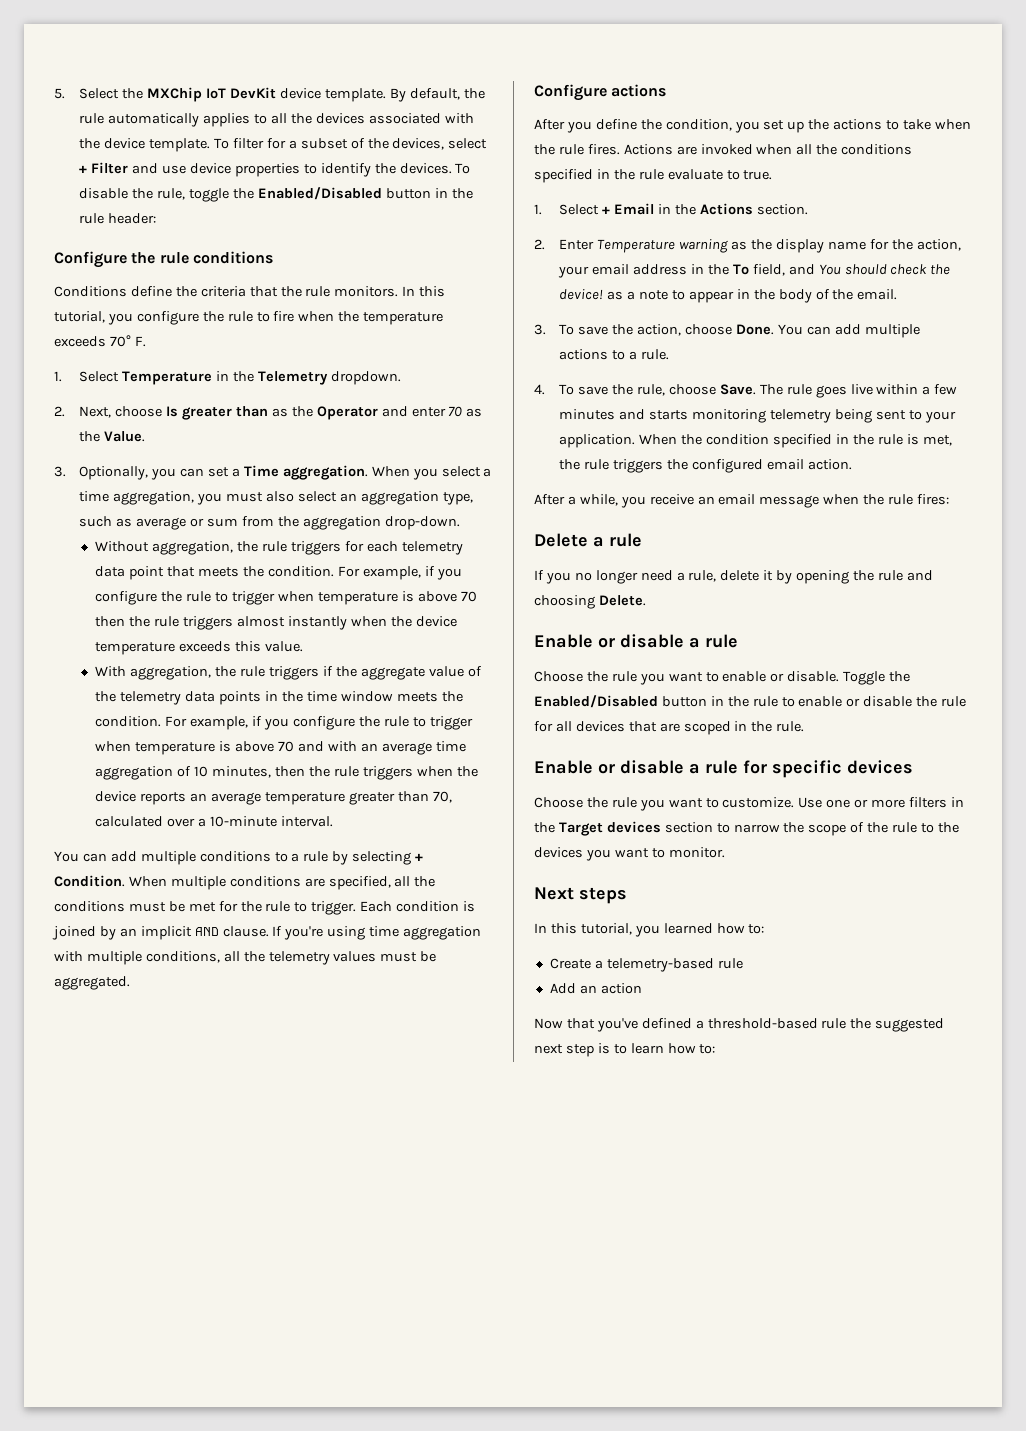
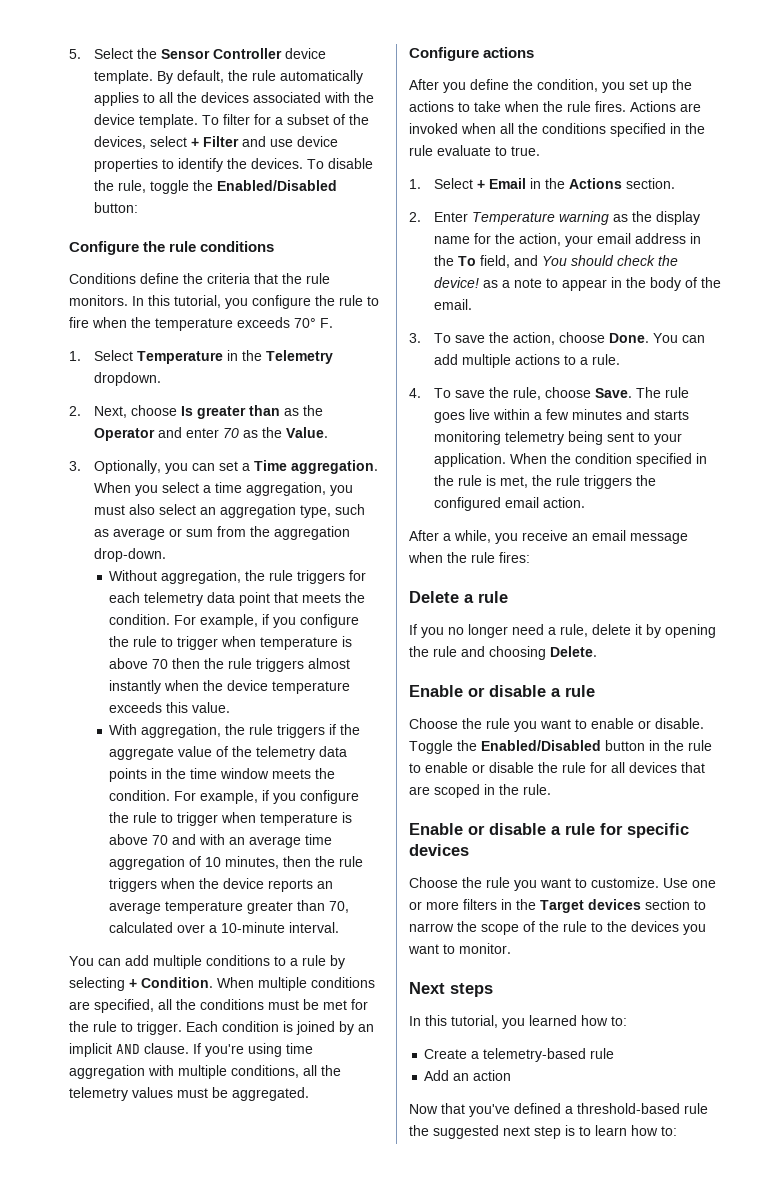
[147,87,276,102] MXChip IoT DevKit -> [161,48,283,59] Sensor Controller
[385,188,473,199] [79,213,157,224] button in the rule header: -> [94,202,139,213] button:

